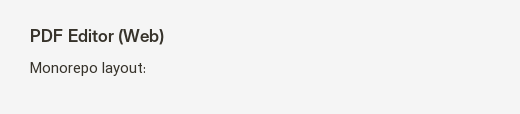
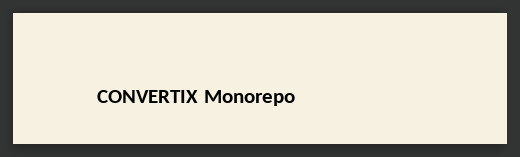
[30,29,165,45] [30,62,147,76] PDF Editor (Web) // Monorepo layout: -> [97,90,295,106] CONVERTIX Monorepo

